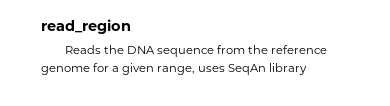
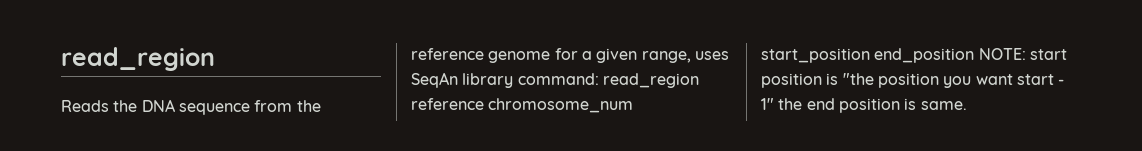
(307, 69) none -> [517,73,699,88] [411,98,634,113] [761,48,1067,63] [761,73,1065,88] [761,98,967,113] command: read_region reference chromosome_num start_position end_position NOTE: start position is "the position you want start - 1" the end position is same.

